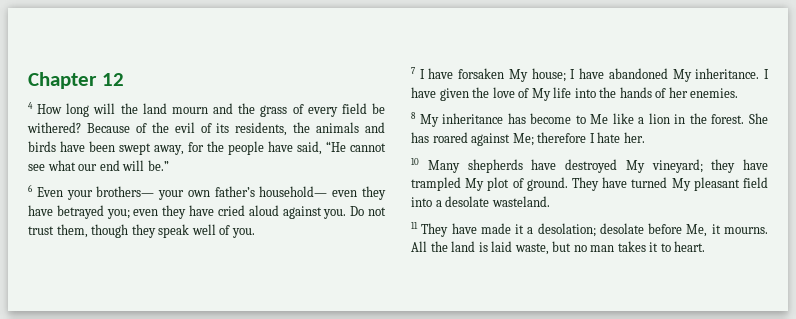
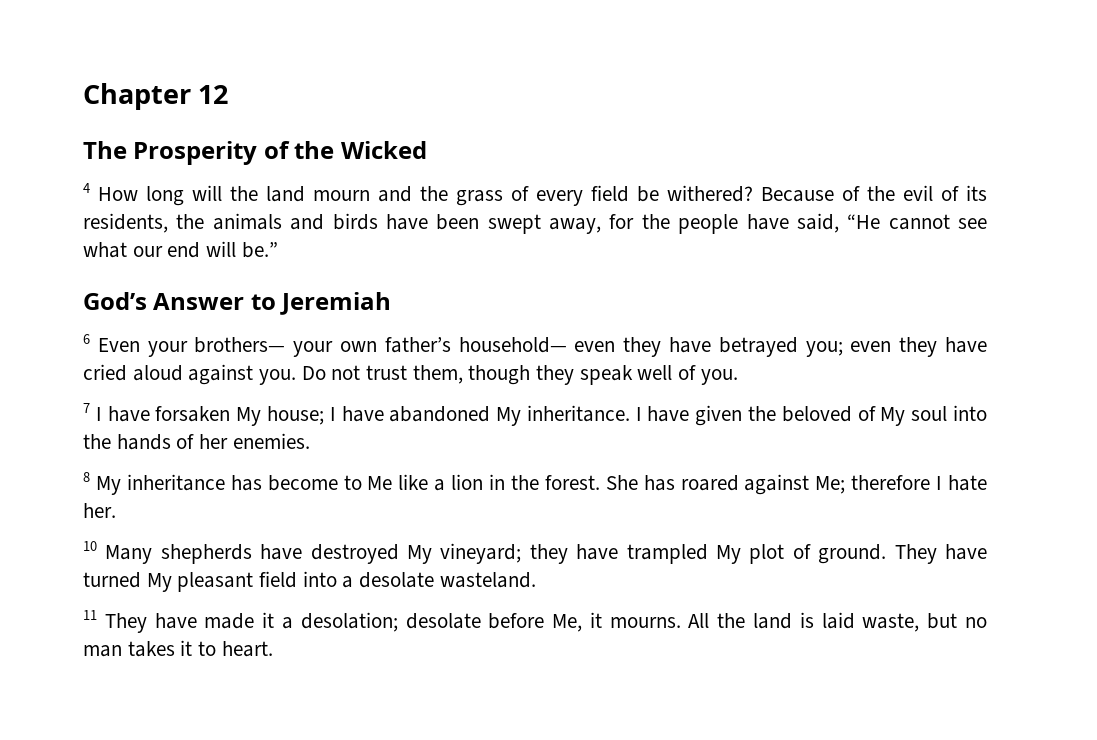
(124, 79) none -> [83,141,427,165] // The Prosperity of the Wicked
(169, 165) none -> [83,292,392,315] // God’s Answer to Jeremiah
[492,87,515,98] love -> [781,406,852,422] beloved
[553,87,572,98] life -> [911,406,948,421] soul

